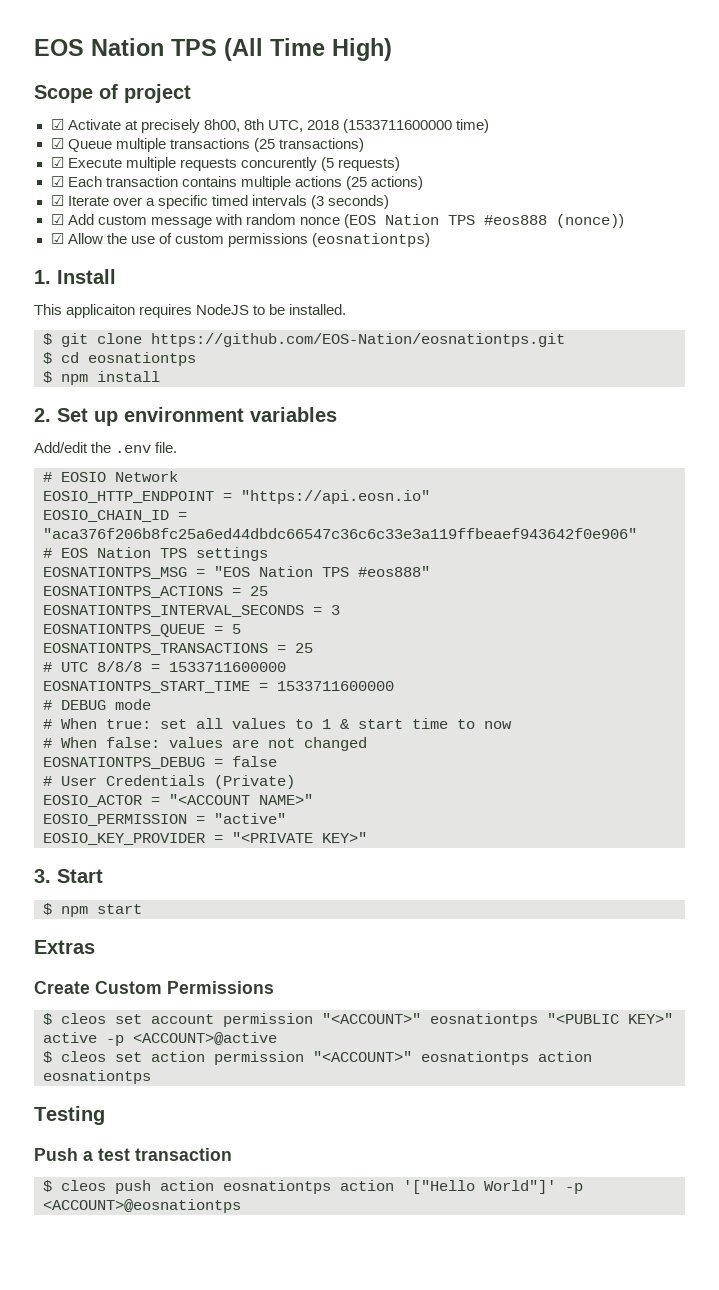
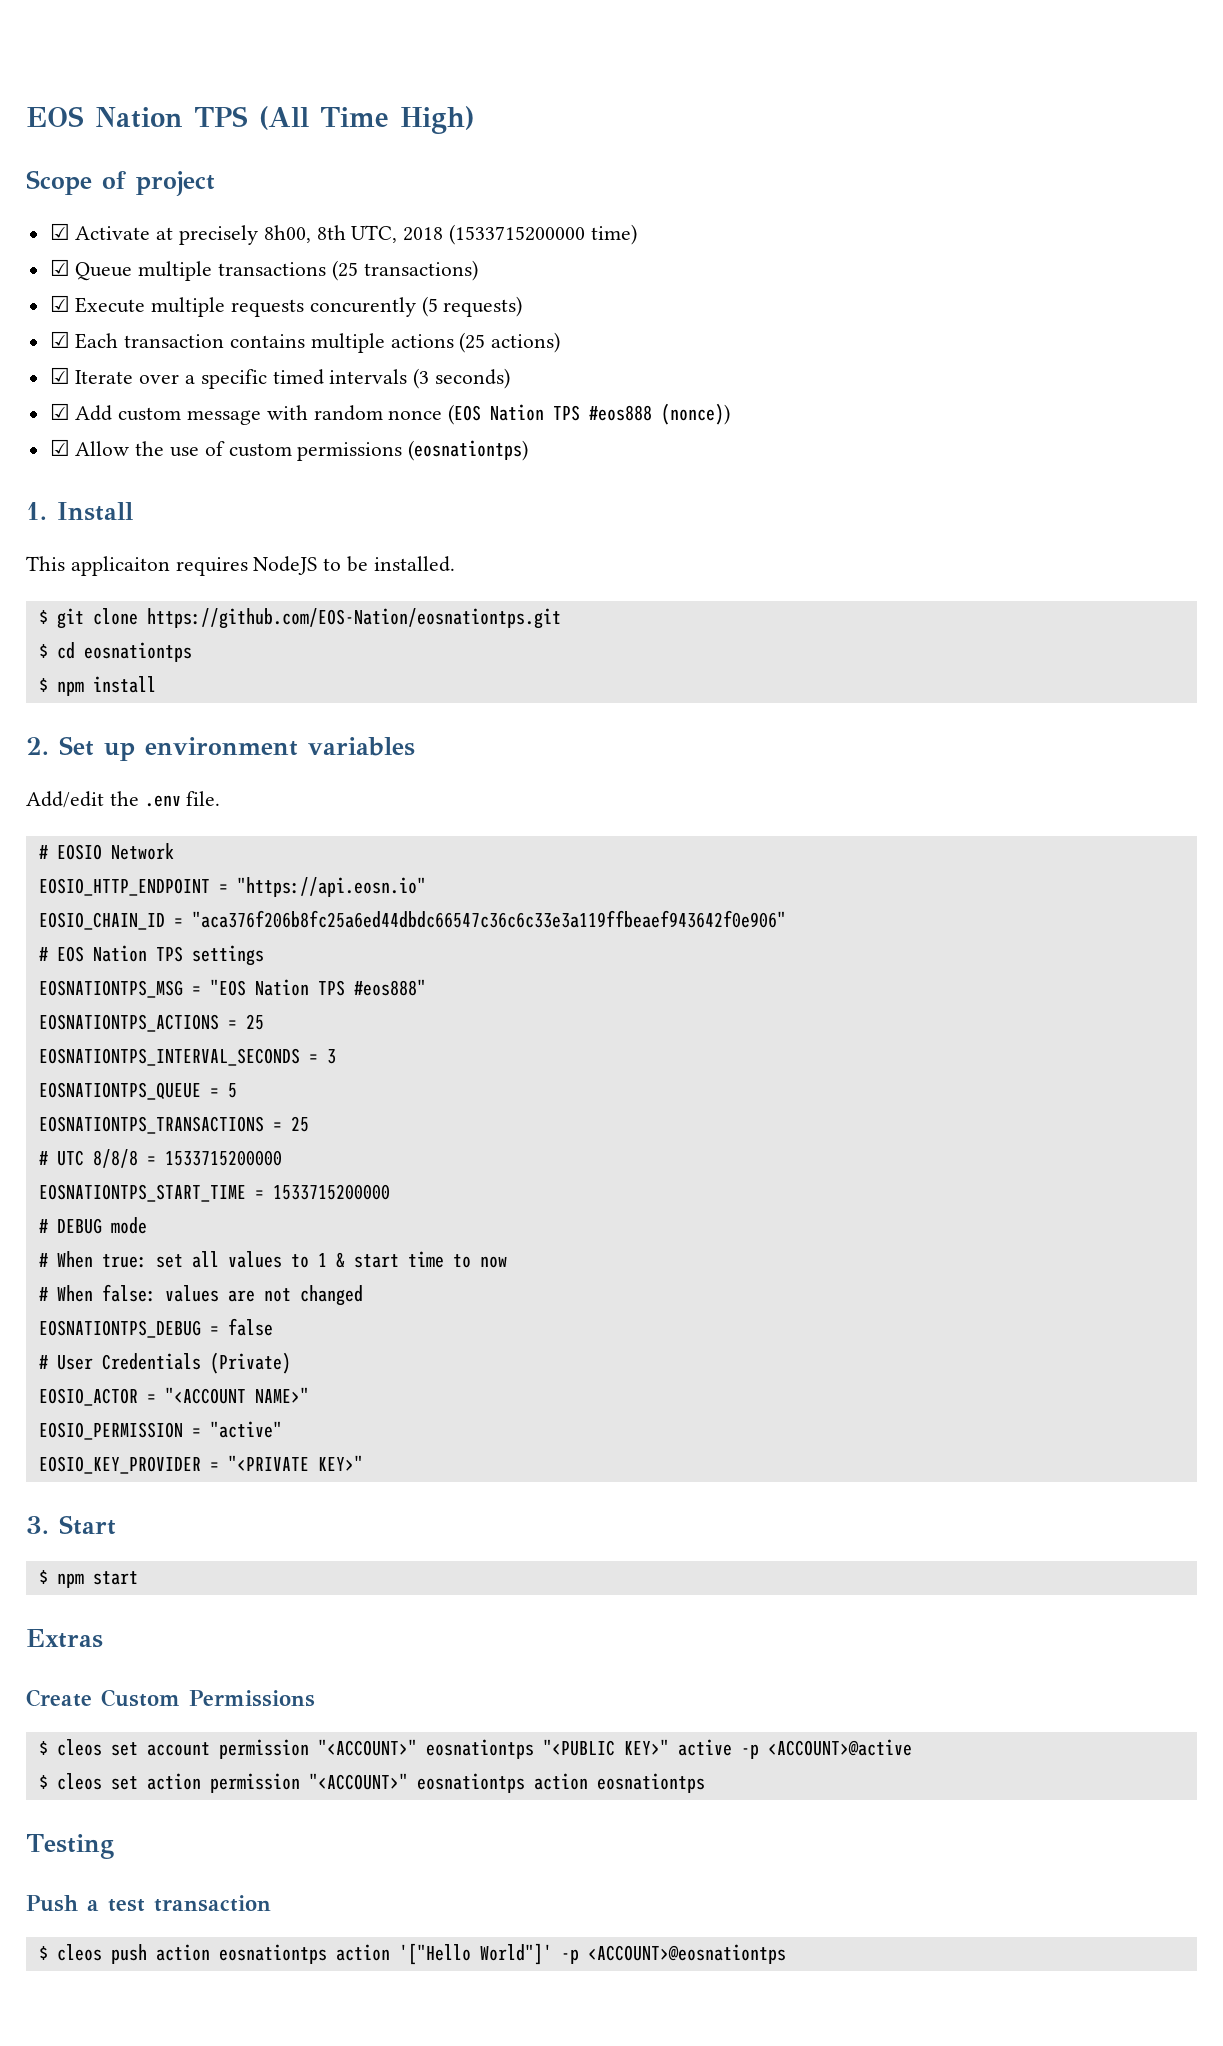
[342,119,452,133] (1533711600000 -> [449,224,586,245] (1533715200000
[169,662,286,672] 1533711600000 -> [164,1150,282,1166] 1533715200000
[277,681,394,691] 1533711600000 -> [272,1184,390,1200] 1533715200000

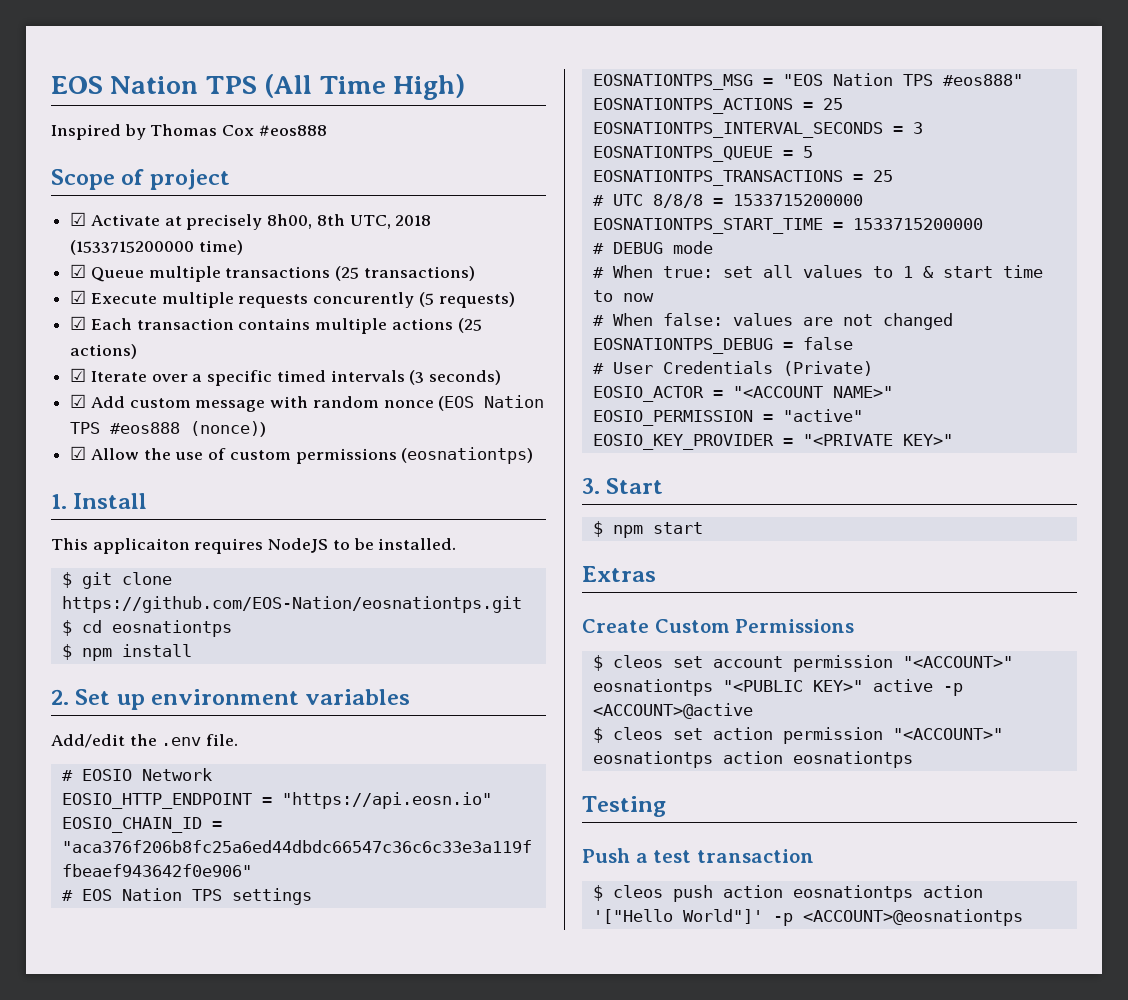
(474, 120) none -> [51,124,327,140] // Inspired by Thomas Cox #eos888

